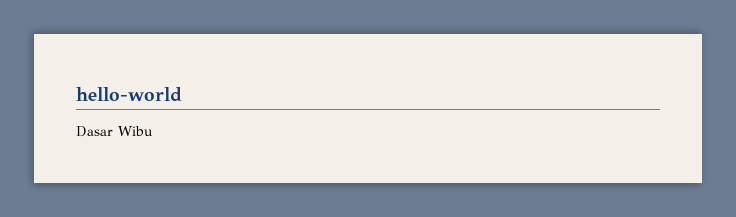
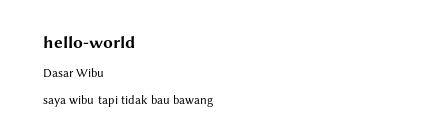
(153, 131) none -> [43,95,213,107] // saya wibu tapi tidak bau bawang

